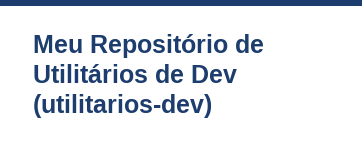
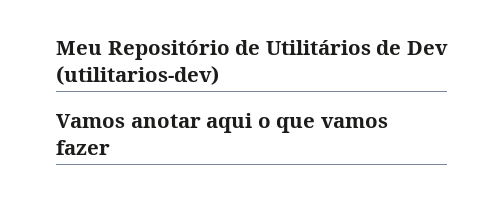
(212, 106) none -> [56,113,388,133] [56,140,110,155] // Vamos anotar aqui o que vamos fazer

